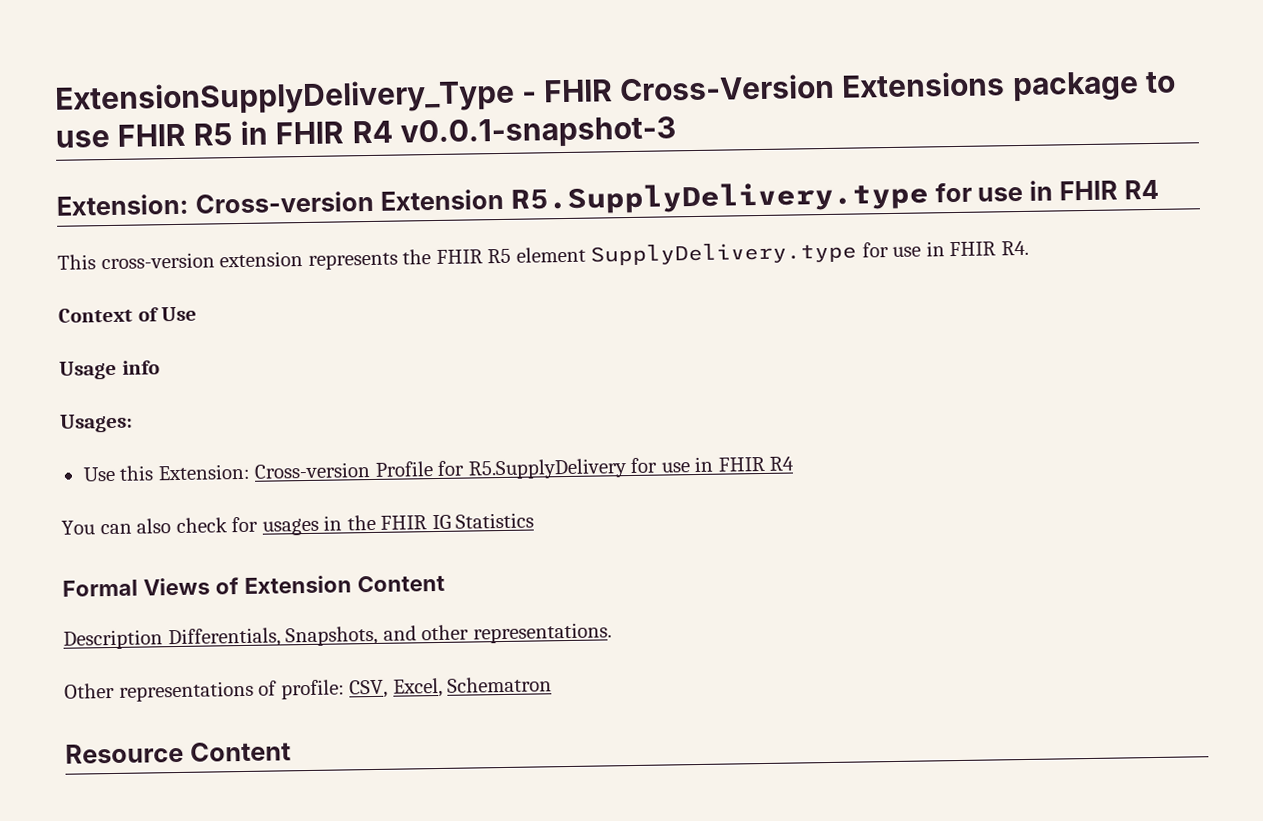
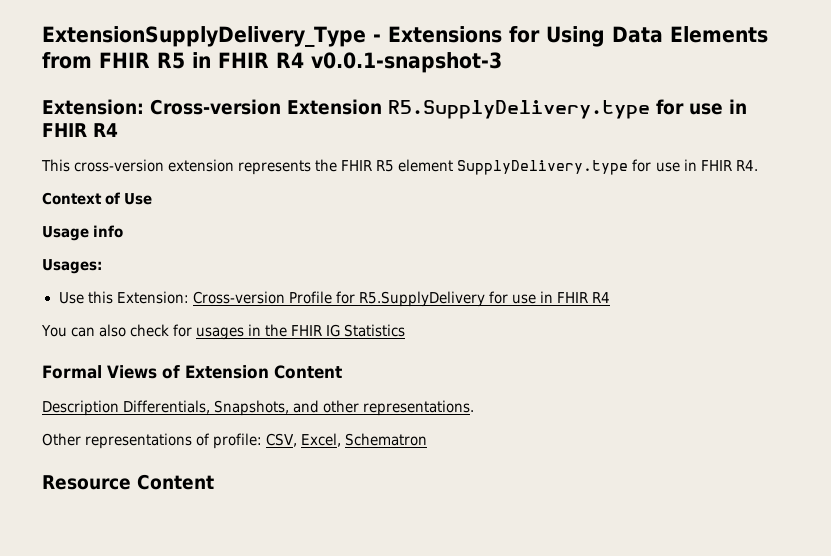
[543,71,1176,103] [55,129,110,148] FHIR Cross-Version Extensions package to use -> [387,26,768,47] [42,52,92,69] Extensions for Using Data Elements from

